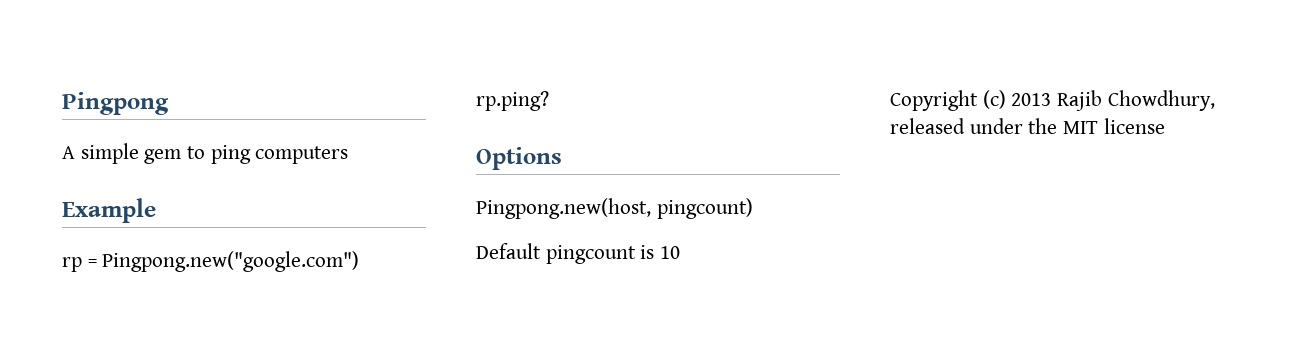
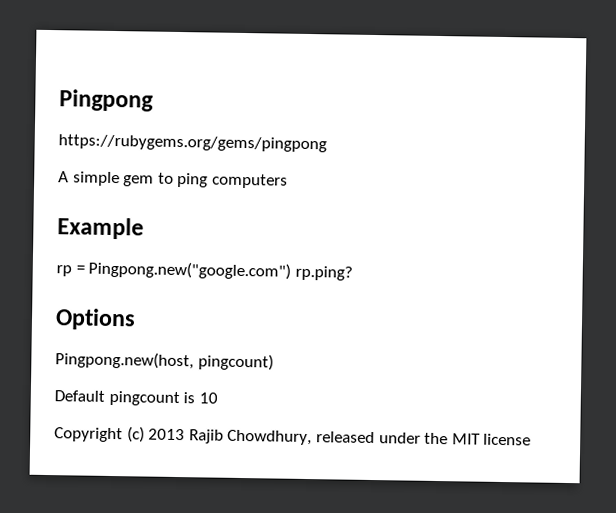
(169, 103) none -> [58,134,327,153] // https://rubygems.org/gems/pingpong

